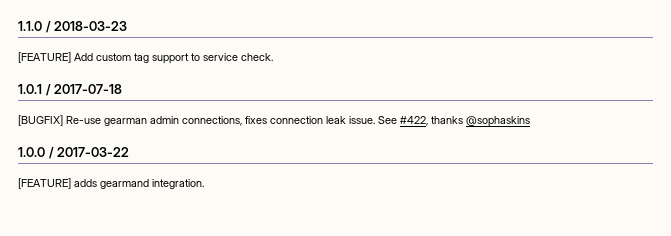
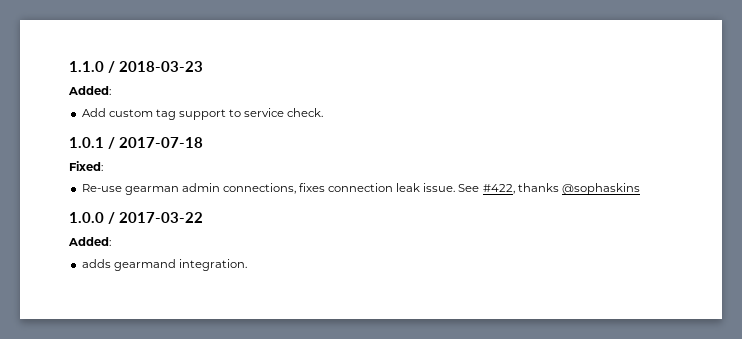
[18,52,71,63] [FEATURE] -> [68,86,111,95] Added: //
[18,115,63,126] [BUGFIX] -> [69,161,103,171] Fixed: //
[18,178,71,189] [FEATURE] -> [68,237,111,246] Added: //

